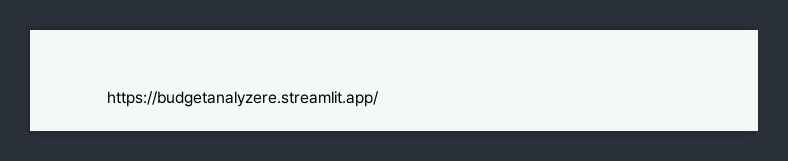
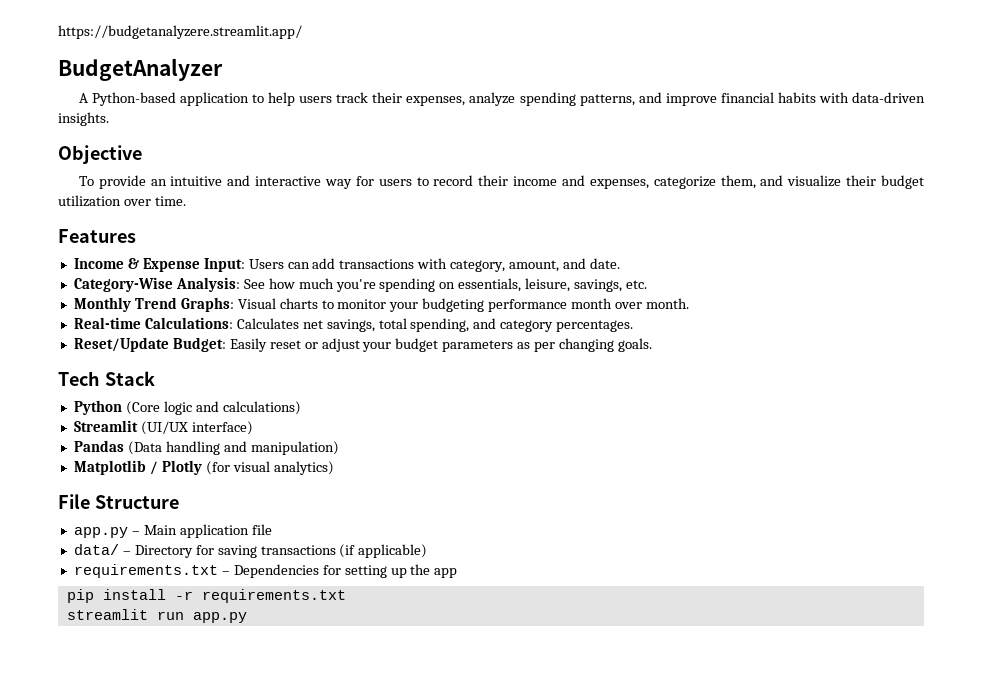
(379, 99) none -> [58,58,223,81] [78,92,925,106] [58,112,109,126] [58,145,142,164] [78,175,924,189] [58,195,186,207] [58,229,136,243] [73,258,620,272] [73,277,648,292] [73,297,689,312] [73,317,634,332] [73,337,652,352] [58,371,155,386] [73,400,301,415] [73,420,253,435] [73,440,339,455] [73,460,334,475] [58,494,179,509] [73,524,272,538] [73,544,428,558] [73,564,458,578] [66,589,346,603] [66,609,247,623] // BudgetAnalyzer // A Python-based application to help users track their expenses, analyze spending patterns, and improve financial habits with data-driven insights. // Objective // To provide an intuitive and interactive way for users to record their income and expenses, categorize them, and visualize their budget utilization over time. // Features // Income & Expense Input: Users can add transactions with category, amount, and date. // Category-Wise Analysis: See how much you're spending on essentials, leisure, savings, etc. // Monthly Trend Graphs: Visual charts to monitor your budgeting performance month over month. // Real-time Calculations: Calculates net savings, total spending, and category percentages. // Reset/Update Budget: Easily reset or adjust your budget parameters as per changing goals. // Tech Stack // Python (Core logic and calculations) // Streamlit (UI/UX interface) // Pandas (Data handling and manipulation) // Matplotlib / Plotly (for visual analytics) // File Structure // app.py – Main application file // data/ – Directory for saving transactions (if applicable) // requirements.txt – Dependencies for setting up the app // pip install -r requirements.txt // streamlit run app.py

